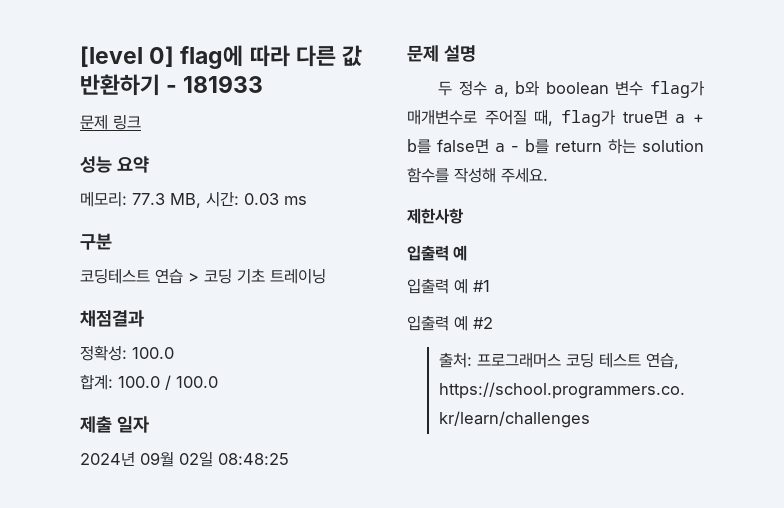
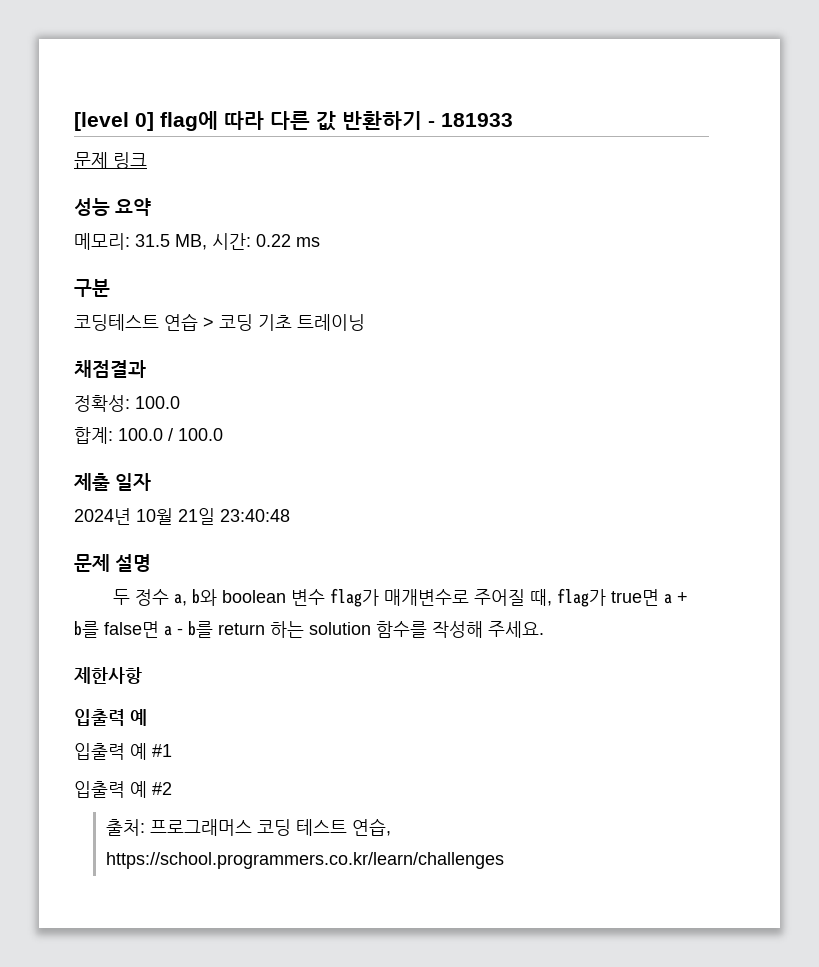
[132,193,165,205] 77.3 -> [135,234,170,247] 31.5
[244,193,279,205] 0.03 -> [256,234,291,247] 0.22
[140,451,289,467] 09월 02일 08:48:25 -> [136,508,290,525] 10월 21일 23:40:48

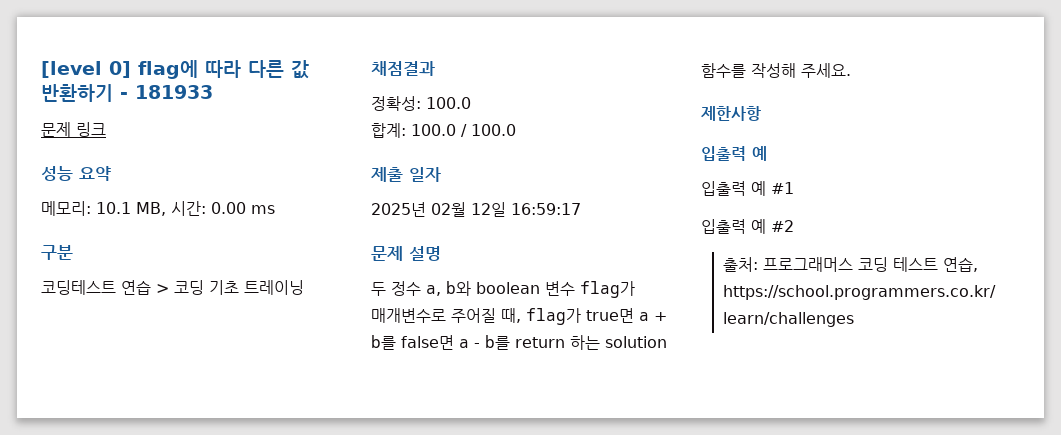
[135,234,170,247] 31.5 -> [96,202,131,214] 10.1
[256,234,291,247] 0.22 -> [211,202,246,214] 0.00
[74,508,290,525] 2024년 10월 21일 23:40:48 -> [371,202,581,217] 2025년 02월 12일 16:59:17

